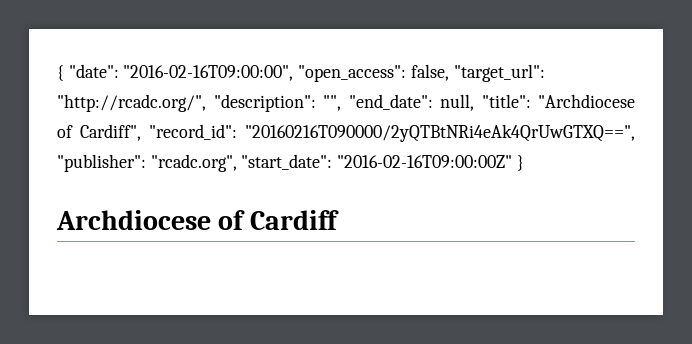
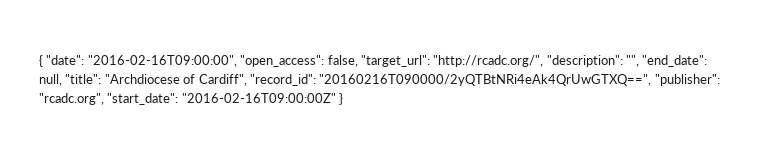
[56,210,339,230] // Archdiocese of Cardiff -> (344, 99) none

